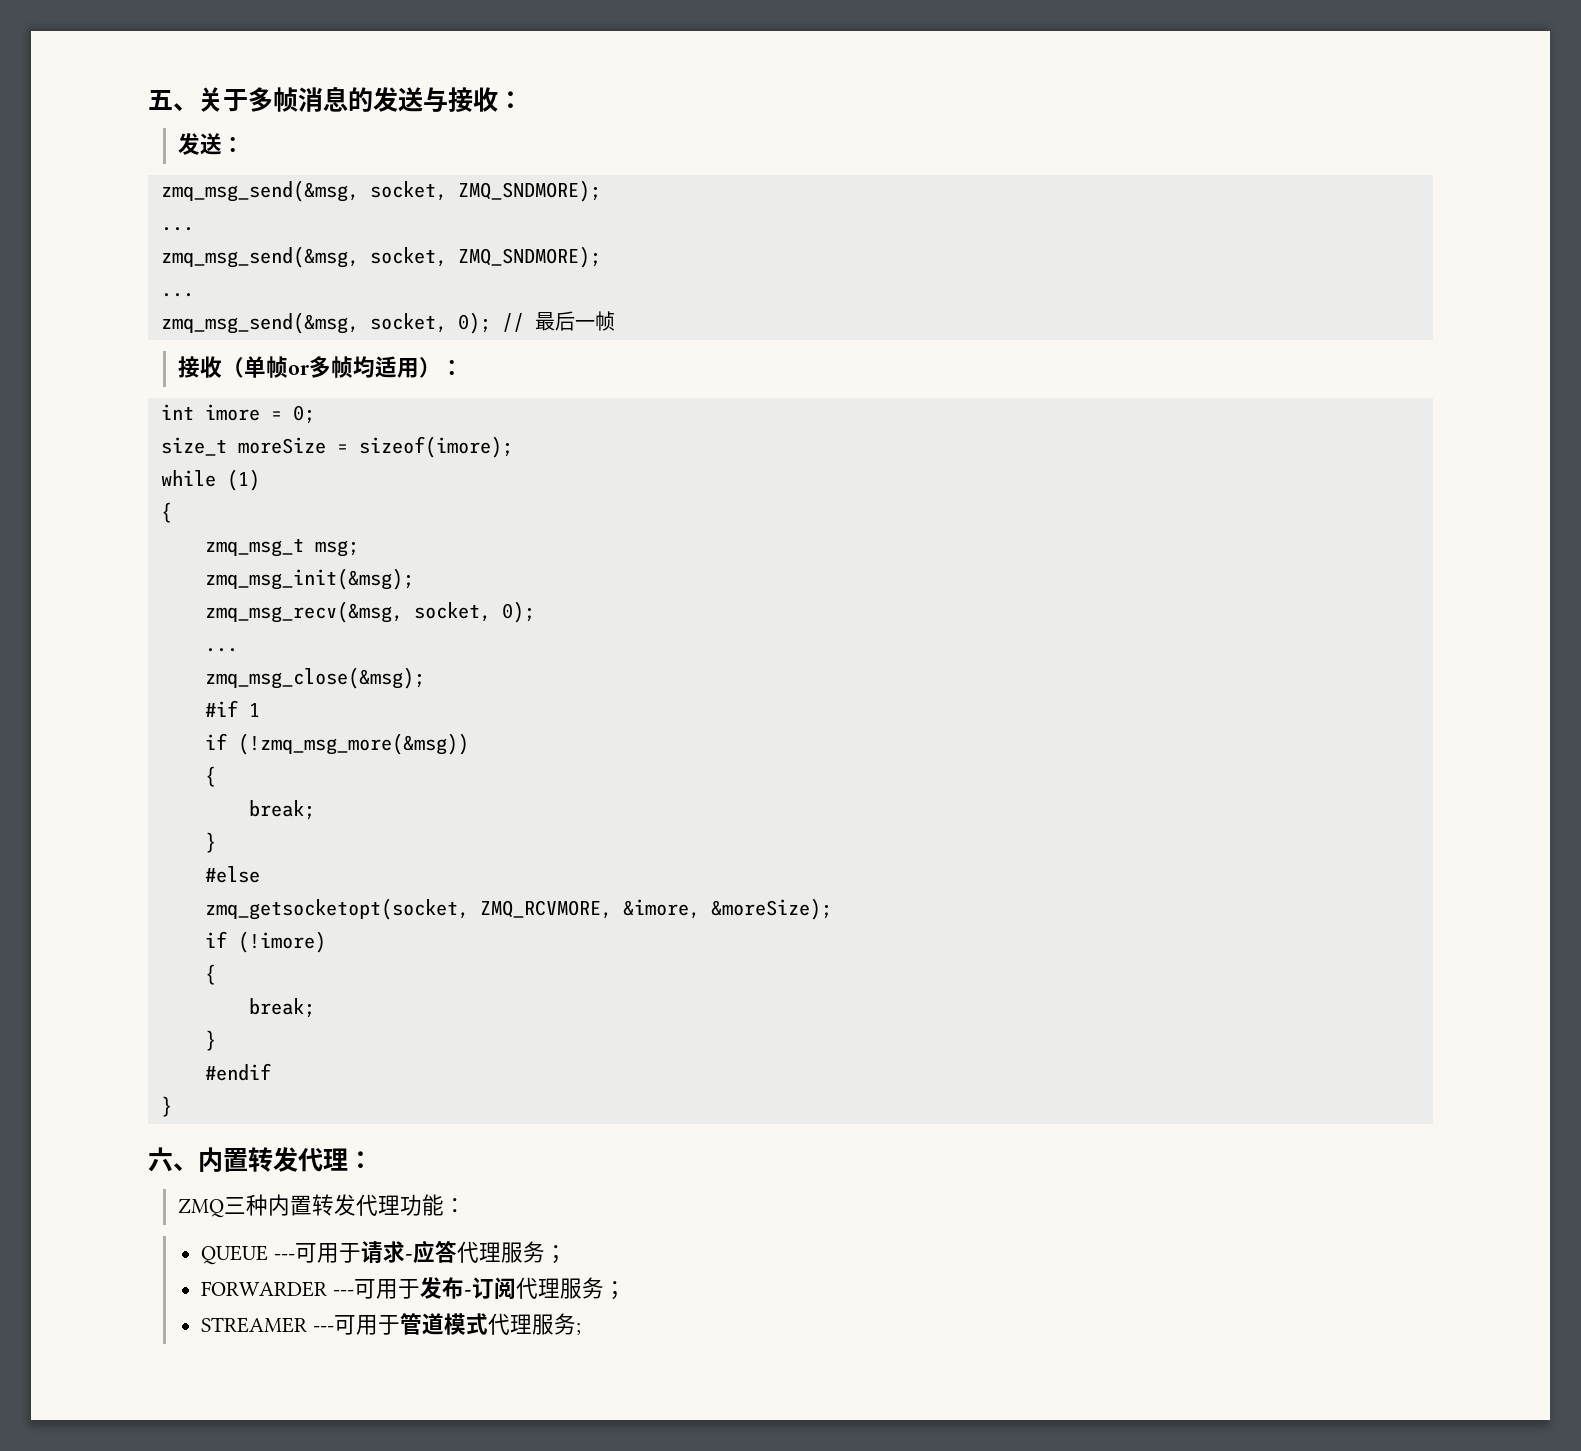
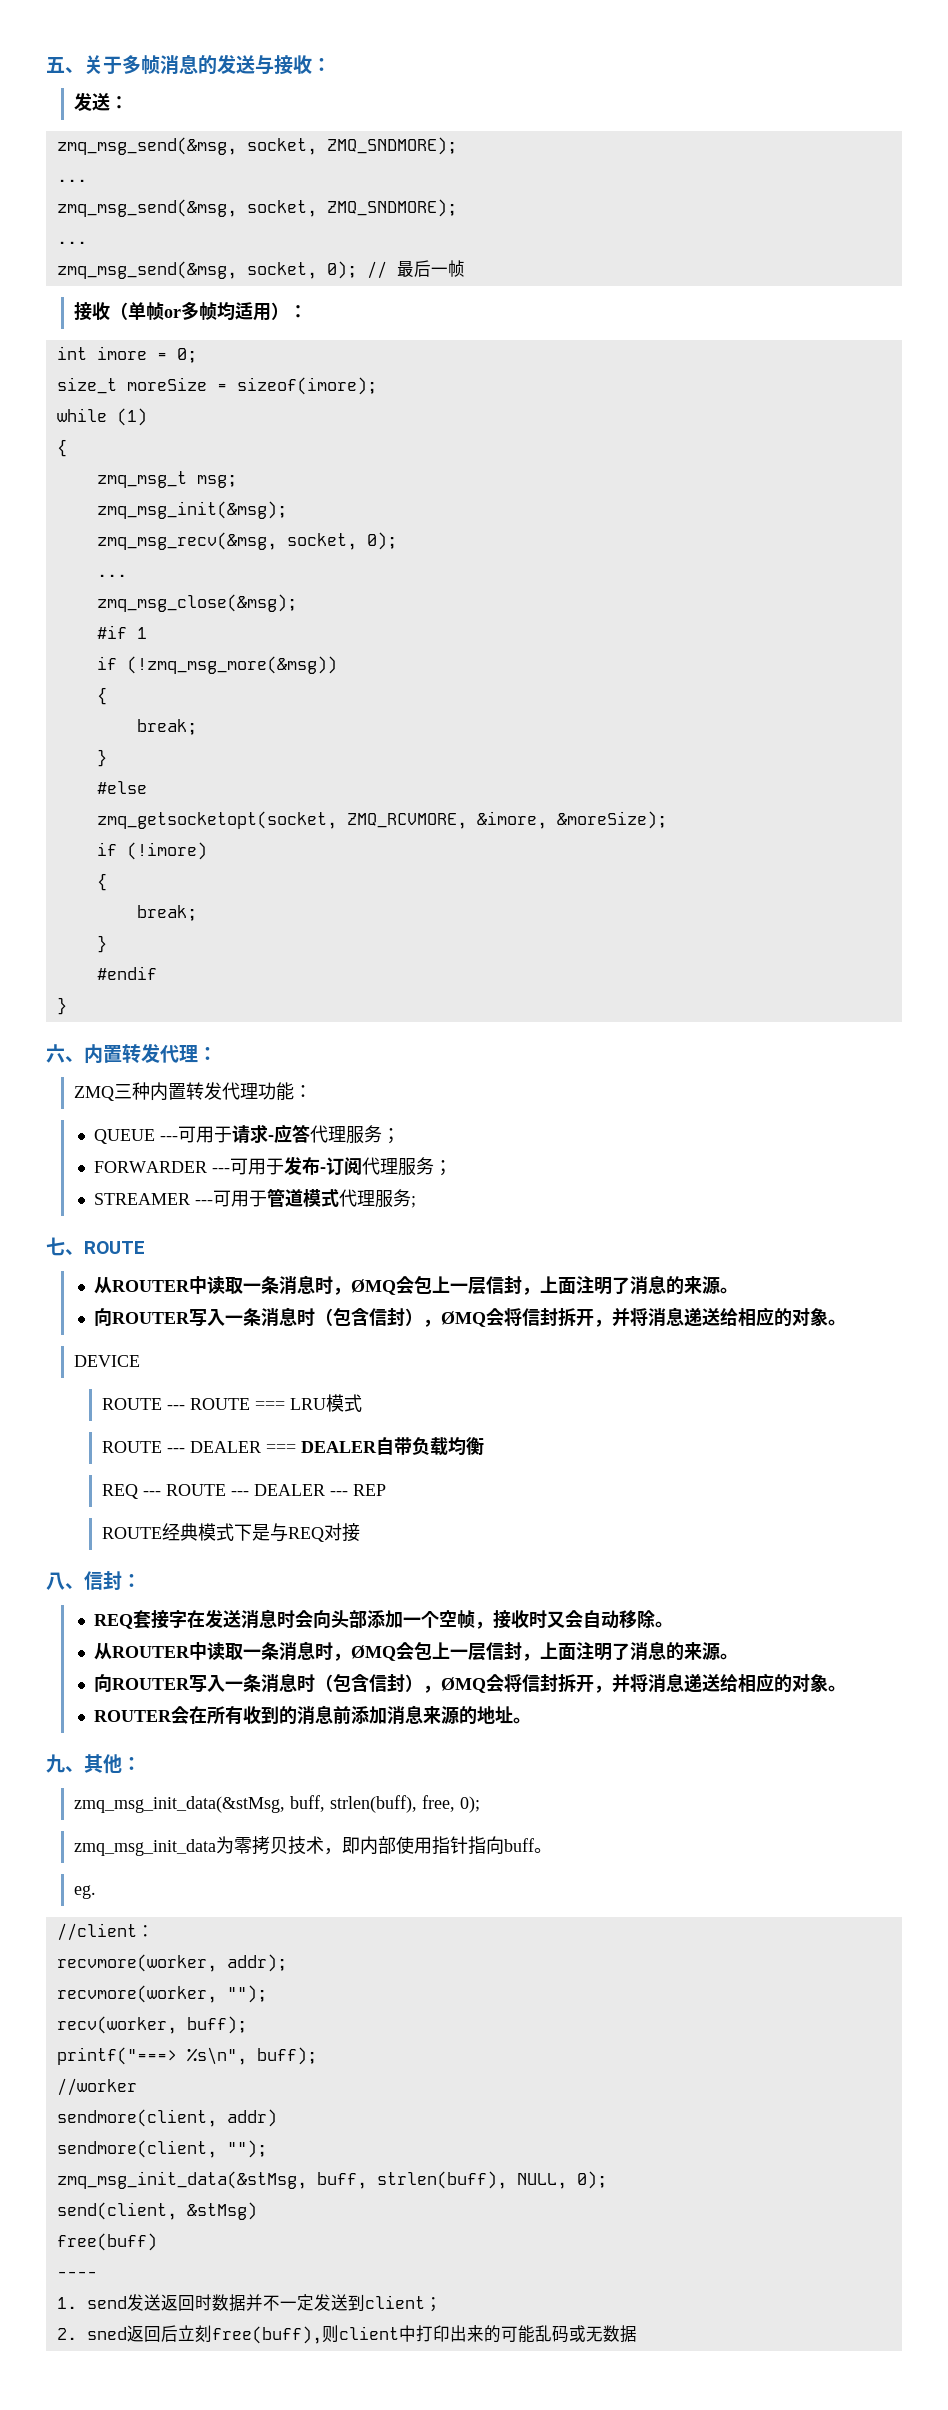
(582, 1329) none -> [46,1237,145,1256] [93,1275,738,1295] [93,1307,846,1327] [73,1355,140,1367] [101,1394,362,1412] [101,1437,484,1456] [101,1484,386,1499] [101,1523,360,1542] [46,1571,141,1590] [93,1609,673,1629] [93,1641,738,1661] [93,1673,846,1693] [93,1705,531,1725] [46,1754,141,1774] [73,1795,480,1813] [73,1836,552,1856] [73,1885,96,1899] [56,1923,154,1941] [56,1954,287,1972] [56,1985,267,2003] [56,2016,247,2034] [56,2047,317,2065] [56,2078,137,2096] [56,2109,277,2127] [56,2140,267,2158] [56,2171,607,2189] [56,2202,257,2220] [56,2233,157,2251] [56,2271,97,2278] [56,2294,442,2312] [56,2325,637,2344] // 七、ROUTE // 从ROUTER中读取一条消息时，ØMQ会包上一层信封，上面注明了消息的来源。 // 向ROUTER写入一条消息时（包含信封），ØMQ会将信封拆开，并将消息递送给相应的对象。 // DEVICE // ROUTE --- ROUTE === LRU模式 // ROUTE --- DEALER === DEALER自带负载均衡 // REQ --- ROUTE --- DEALER --- REP // ROUTE经典模式下是与REQ对接 // 八、信封： // REQ套接字在发送消息时会向头部添加一个空帧，接收时又会自动移除。 // 从ROUTER中读取一条消息时，ØMQ会包上一层信封，上面注明了消息的来源。 // 向ROUTER写入一条消息时（包含信封），ØMQ会将信封拆开，并将消息递送给相应的对象。 // ROUTER会在所有收到的消息前添加消息来源的地址。 // 九、其他： // zmq_msg_init_data(&stMsg, buff, strlen(buff), free, 0); // zmq_msg_init_data为零拷贝技术，即内部使用指针指向buff。 // eg. // //client： // recvmore(worker, addr); // recvmore(worker, ""); // recv(worker, buff); // printf("===> %s\n", buff); // //worker // sendmore(client, addr) // sendmore(client, ""); // zmq_msg_init_data(&stMsg, buff, strlen(buff), NULL, 0); // send(client, &stMsg) // free(buff) // ---- // 1. send发送返回时数据并不一定发送到client； // 2. sned返回后立刻free(buff),则client中打印出来的可能乱码或无数据

